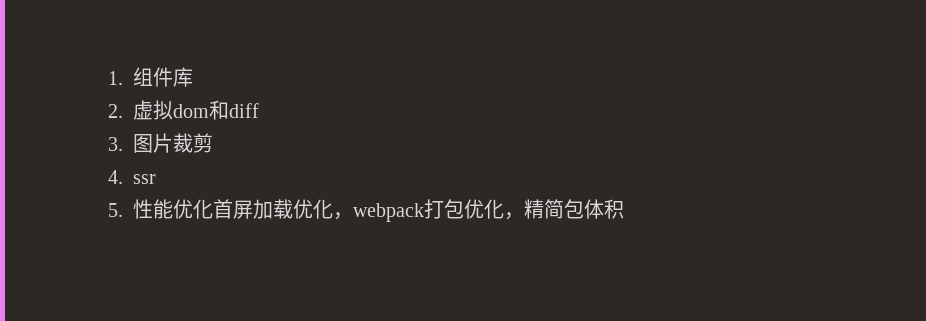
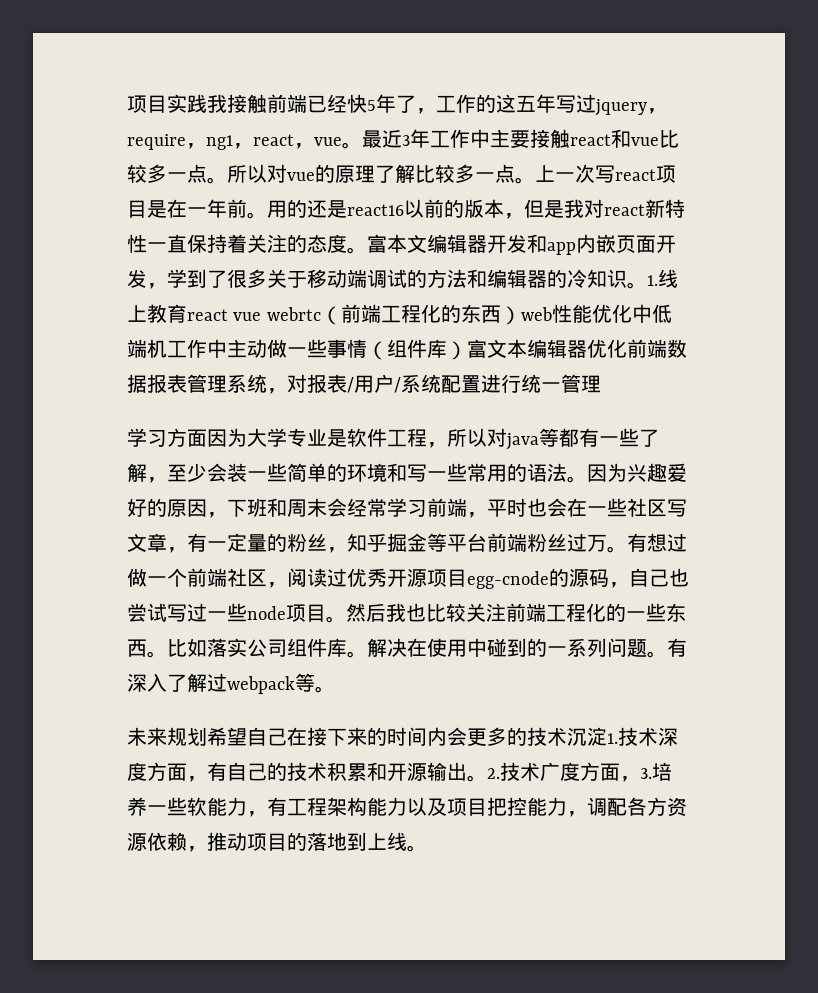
[108,67,193,87] [108,100,259,120] [108,133,213,153] [108,170,156,184] [108,199,624,222] 1.组件库 // 2.虚拟dom和diff // 3.图片裁剪 // 4. ssr // 5.性能优化首屏加载优化，webpack打包优化，精简包体积 -> [127,94,667,116] [127,129,679,150] [127,164,676,184] [127,199,685,219] [127,234,676,255] [127,269,678,289] [127,304,672,325] [127,339,687,360] [127,374,601,394] [127,428,659,450] [127,463,687,483] [127,498,687,518] [127,533,687,553] [127,568,689,589] [127,603,686,623] [127,638,687,658] [127,673,335,694] [127,727,678,746] [127,762,672,782] [127,797,687,817] [127,832,427,852] 项目实践我接触前端已经快5年了，工作的这五年写过jquery，require，ng1，react，vue。最近3年工作中主要接触react和vue比较多一点。所以对vue的原理了解比较多一点。上一次写react项目是在一年前。用的还是react16以前的版本，但是我对react新特性一直保持着关注的态度。富本文编辑器开发和app内嵌页面开发，学到了很多关于移动端调试的方法和编辑器的冷知识。1.线上教育react vue webrtc（前端工程化的东西）web性能优化中低端机工作中主动做一些事情（组件库）富文本编辑器优化前端数据报表管理系统，对报表/用户/系统配置进行统一管理 // 学习方面因为大学专业是软件工程，所以对java等都有一些了解，至少会装一些简单的环境和写一些常用的语法。因为兴趣爱好的原因，下班和周末会经常学习前端，平时也会在一些社区写文章，有一定量的粉丝，知乎掘金等平台前端粉丝过万。有想过做一个前端社区，阅读过优秀开源项目egg-cnode的源码，自己也尝试写过一些node项目。然后我也比较关注前端工程化的一些东西。比如落实公司组件库。解决在使用中碰到的一系列问题。有深入了解过webpack等。 // 未来规划希望自己在接下来的时间内会更多的技术沉淀1.技术深度方面，有自己的技术积累和开源输出。2.技术广度方面，3.培养一些软能力，有工程架构能力以及项目把控能力，调配各方资源依赖，推动项目的落地到上线。

